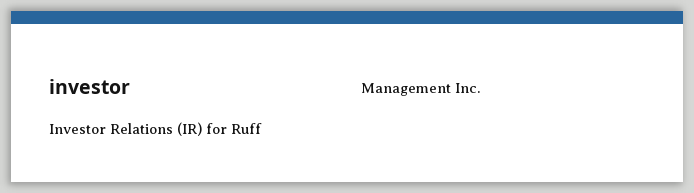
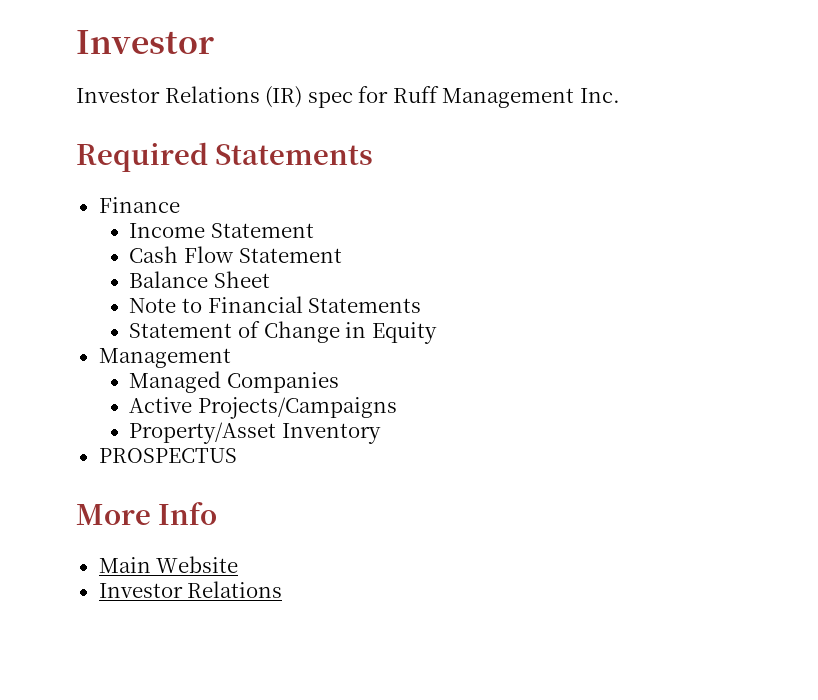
[49,79,130,94] investor -> [76,30,214,54] Investor
(202, 129) none -> [307,92,353,108] spec
(480, 88) none -> [76,142,374,172] [98,197,180,213] [129,223,314,238] [129,246,342,263] [129,271,270,288] [129,296,422,313] [129,321,437,344] [98,348,231,368] [129,371,339,393] [129,397,397,419] [129,422,381,444] [98,448,237,463] [76,502,218,525] [98,556,239,573] [98,581,283,598] // Required Statements // Finance // Income Statement // Cash Flow Statement // Balance Sheet // Note to Financial Statements // Statement of Change in Equity // Management // Managed Companies // Active Projects/Campaigns // Property/Asset Inventory // PROSPECTUS // More Info // Main Website // Investor Relations

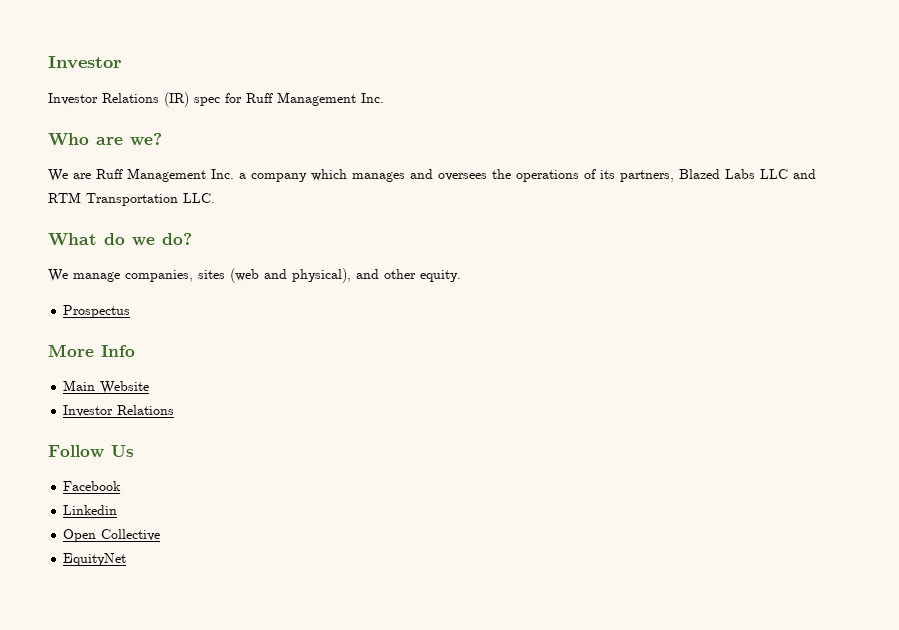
[76,142,374,172] [98,197,180,213] [129,223,314,238] [129,246,342,263] [129,271,270,288] [129,296,422,313] [129,321,437,344] [98,348,231,368] [129,371,339,393] [129,397,397,419] [129,422,381,444] [98,448,237,463] Required Statements // Finance // Income Statement // Cash Flow Statement // Balance Sheet // Note to Financial Statements // Statement of Change in Equity // Management // Managed Companies // Active Projects/Campaigns // Property/Asset Inventory // PROSPECTUS -> [48,133,162,146] [48,168,816,182] [48,192,215,206] [48,233,192,246] [48,268,461,283] [63,305,131,318] Who are we? // We are Ruff Management Inc. a company which manages and oversees the operations of its partners, Blazed Labs LLC and RTM Transportation LLC. // What do we do? // We manage companies, sites (web and physical), and other equity. // Prospectus
(283, 589) none -> [48,445,134,458] [63,481,122,491] [63,505,118,515] [63,529,161,542] [63,553,127,566] // Follow Us // Facebook // Linkedin // Open Collective // EquityNet

